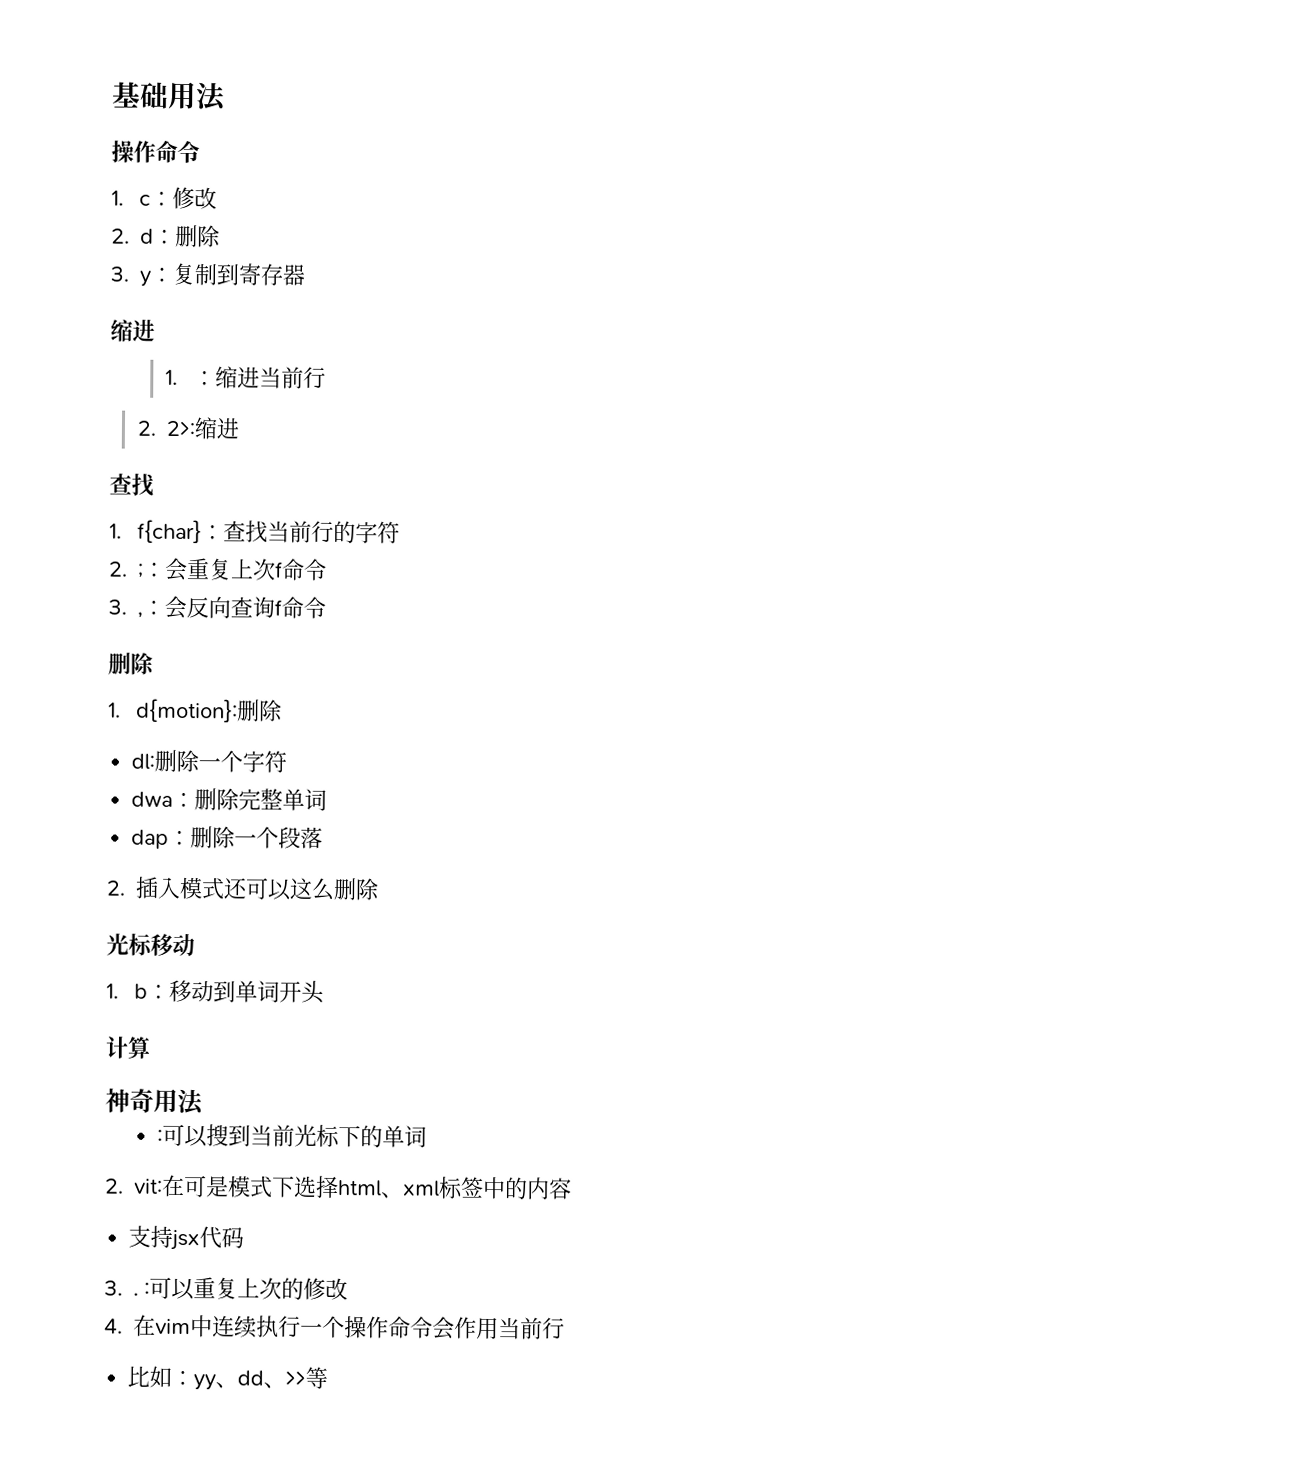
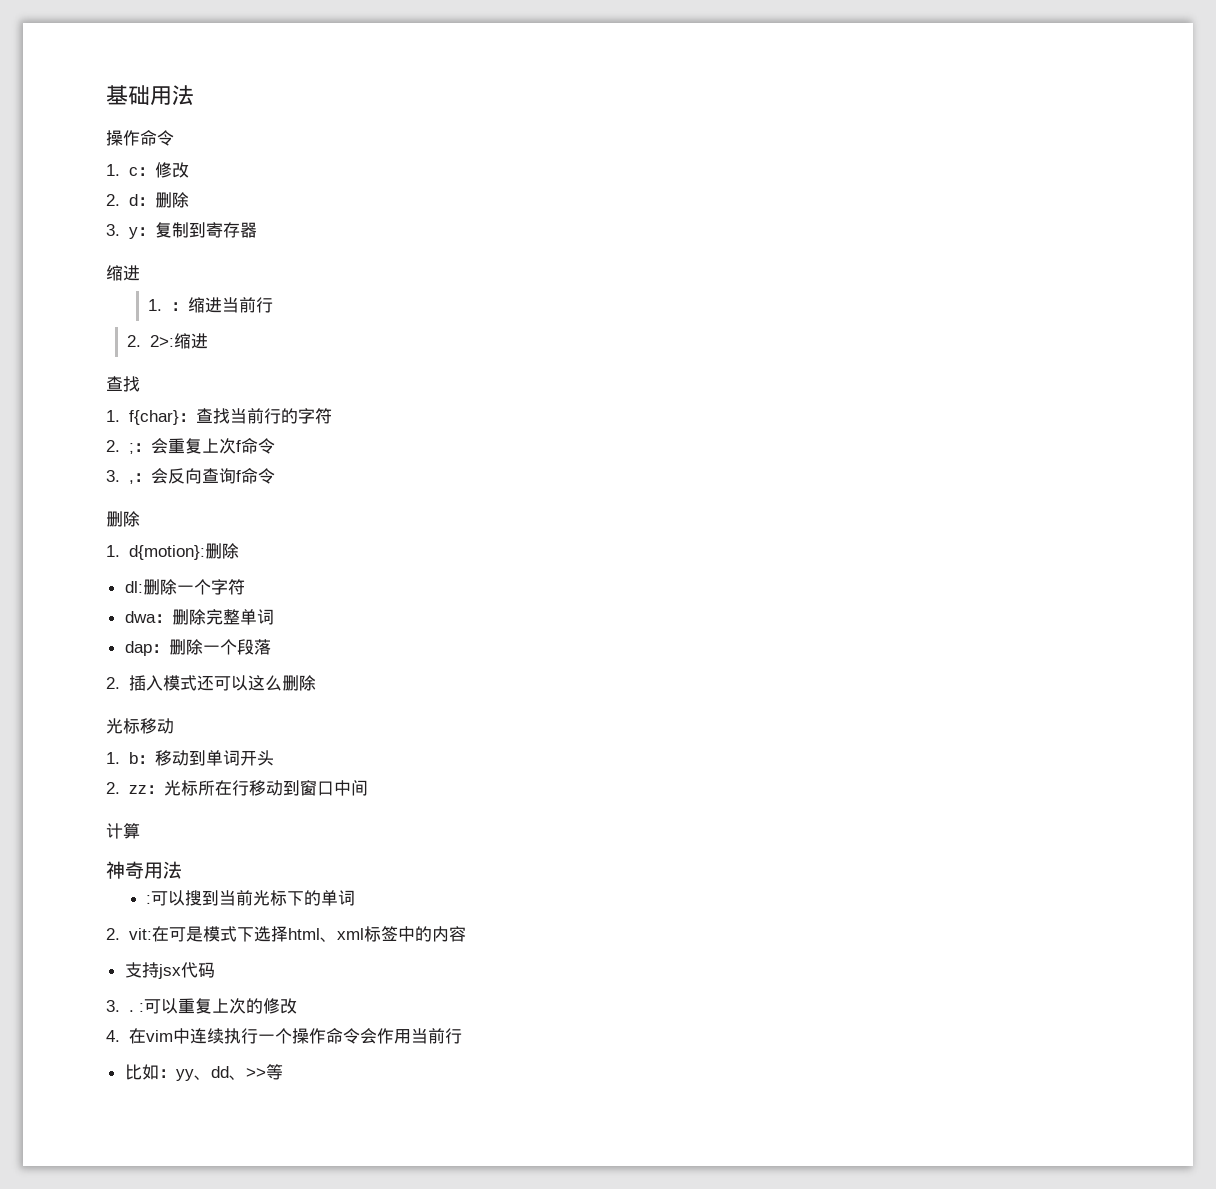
(325, 992) none -> [106,780,368,796] // 2. zz：光标所在行移动到窗口中间

